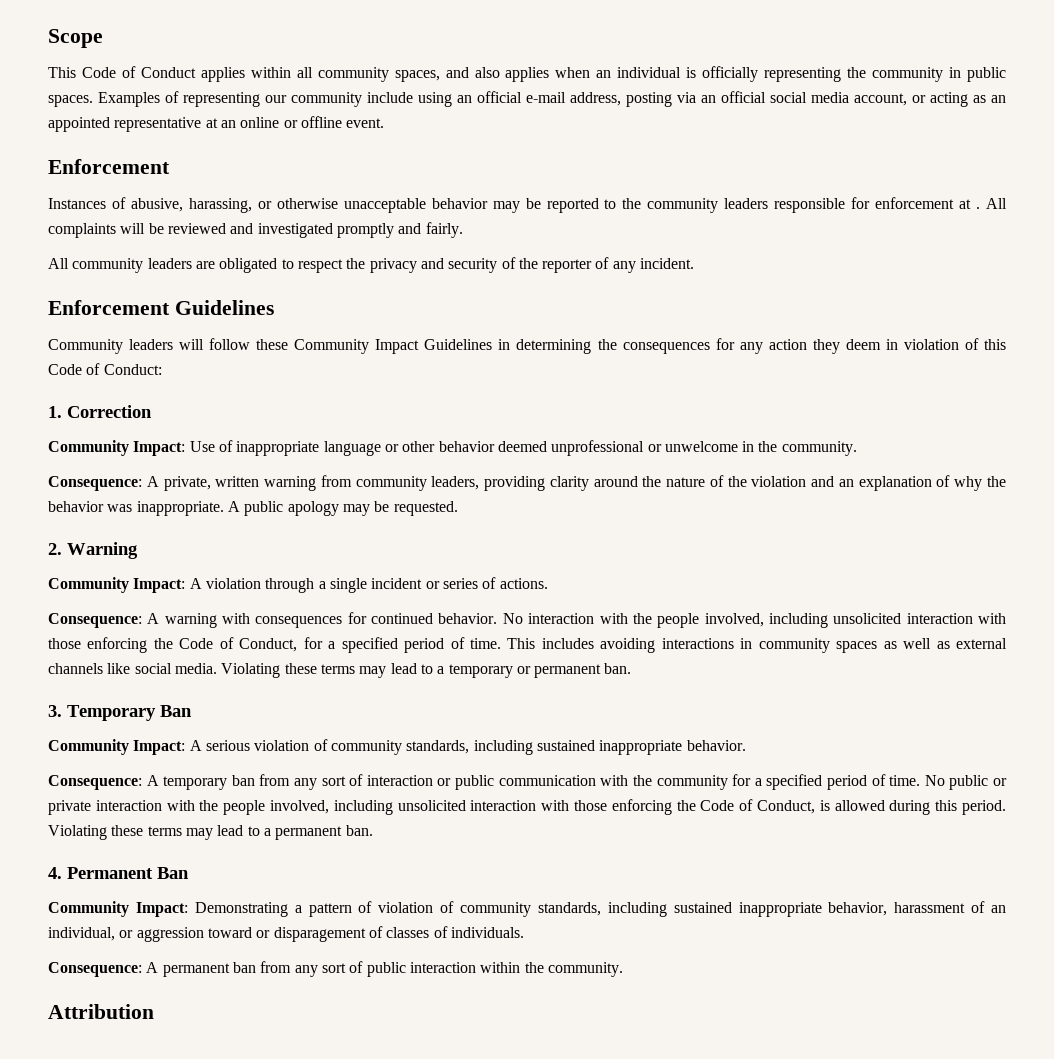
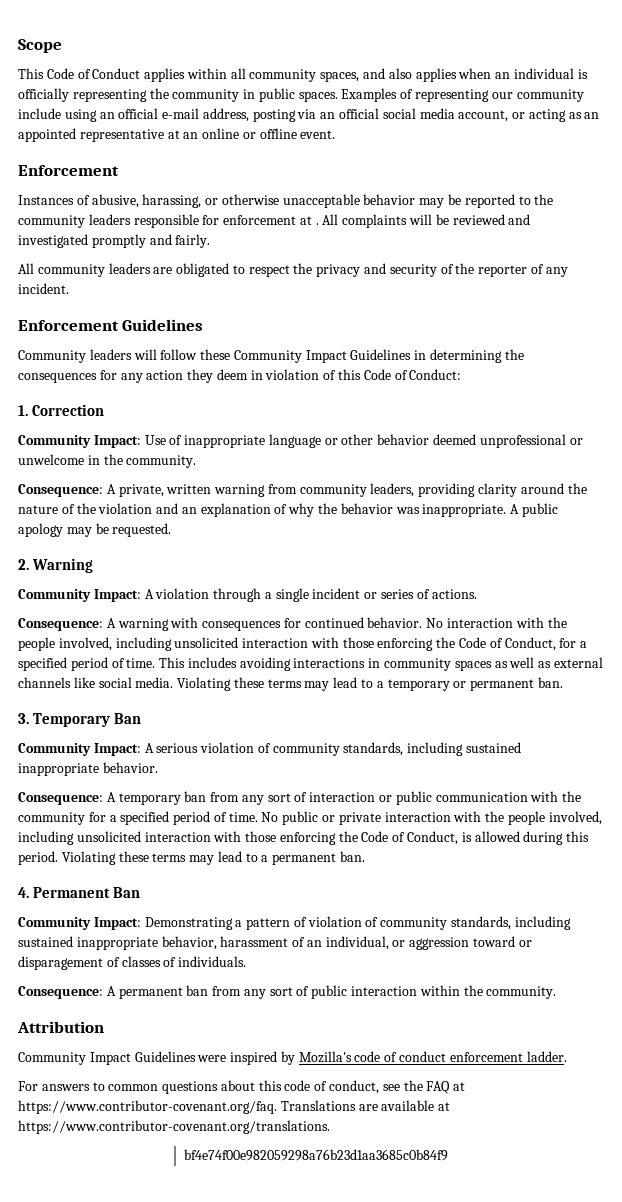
(154, 1011) none -> [18,1051,567,1065] [18,1080,466,1094] [18,1100,451,1114] [18,1120,330,1134] [184,1149,449,1161] // Community Impact Guidelines were inspired by Mozilla's code of conduct enforcement ladder. // For answers to common questions about this code of conduct, see the FAQ at https://www.contributor-covenant.org/faq. Translations are available at https://www.contributor-covenant.org/translations. // bf4e74f00e982059298a76b23d1aa3685c0b84f9

